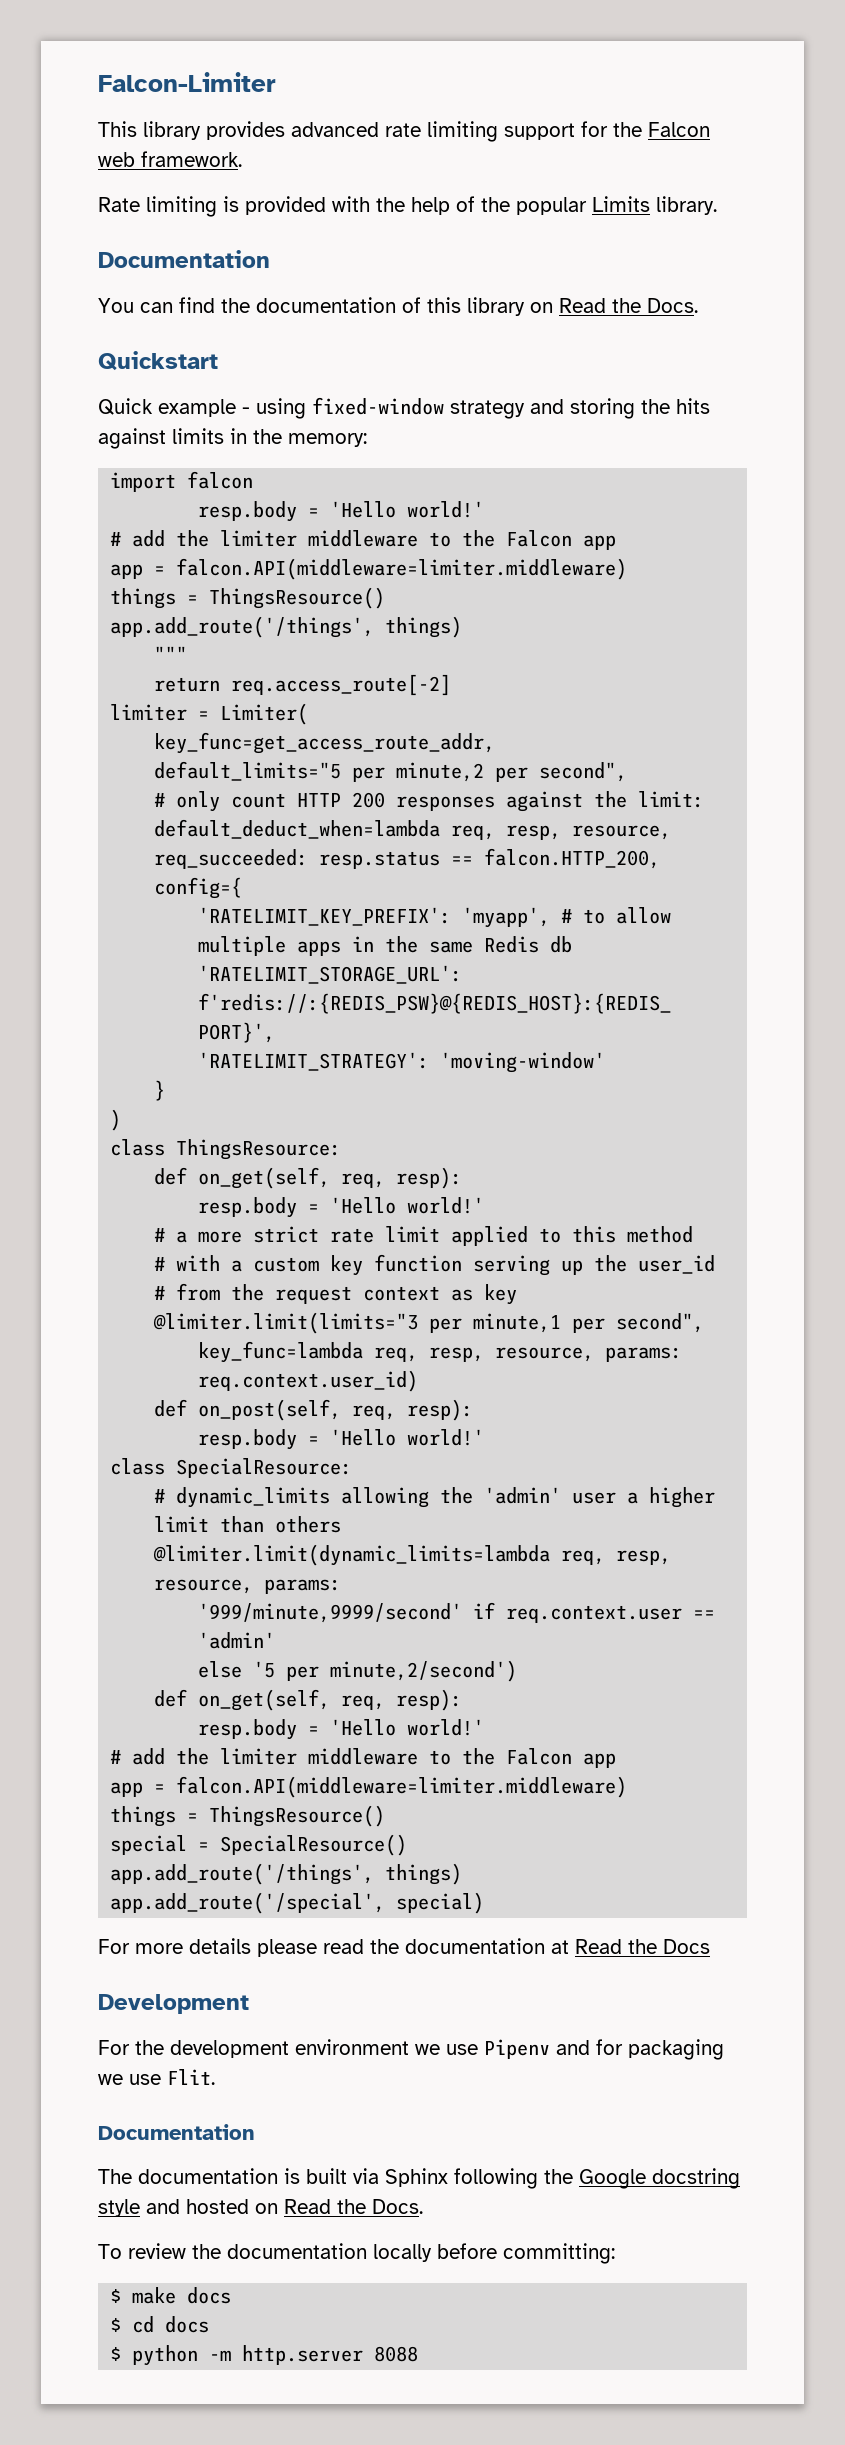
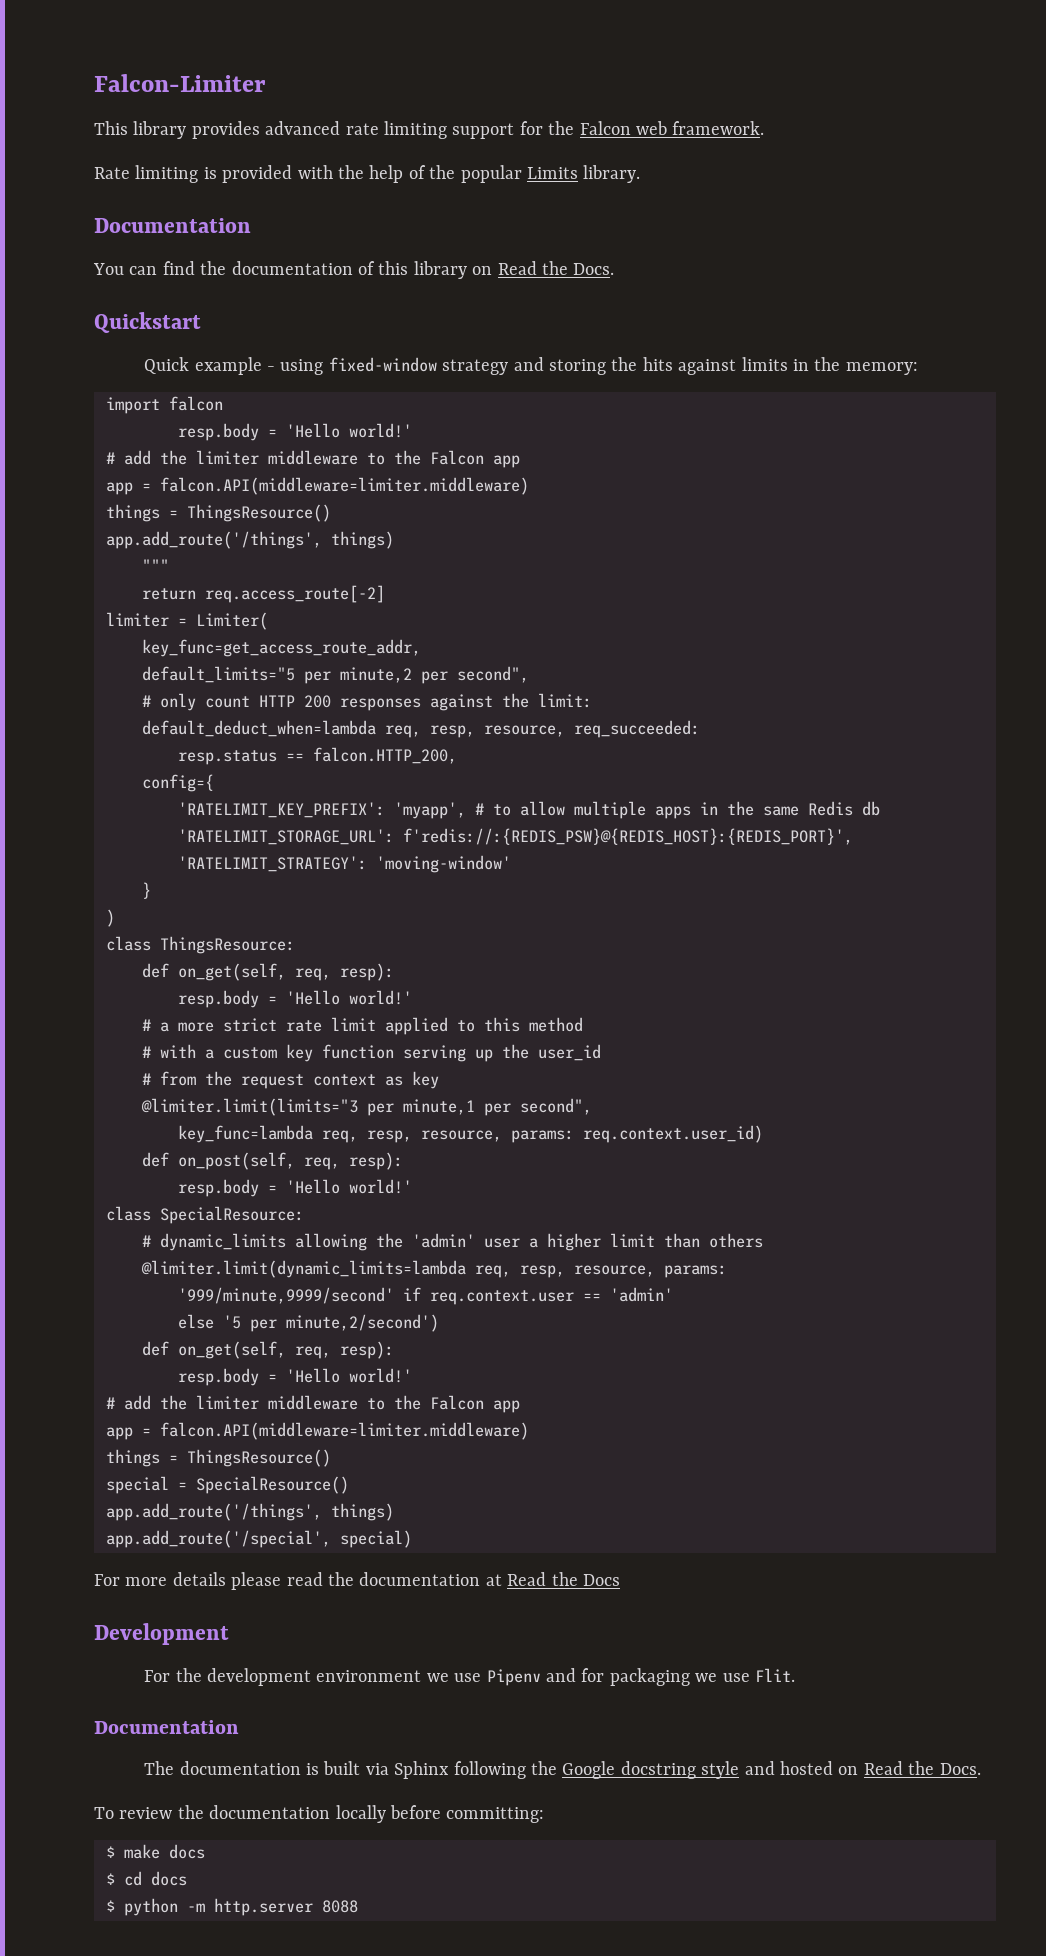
(309, 859) none -> (700, 729) //

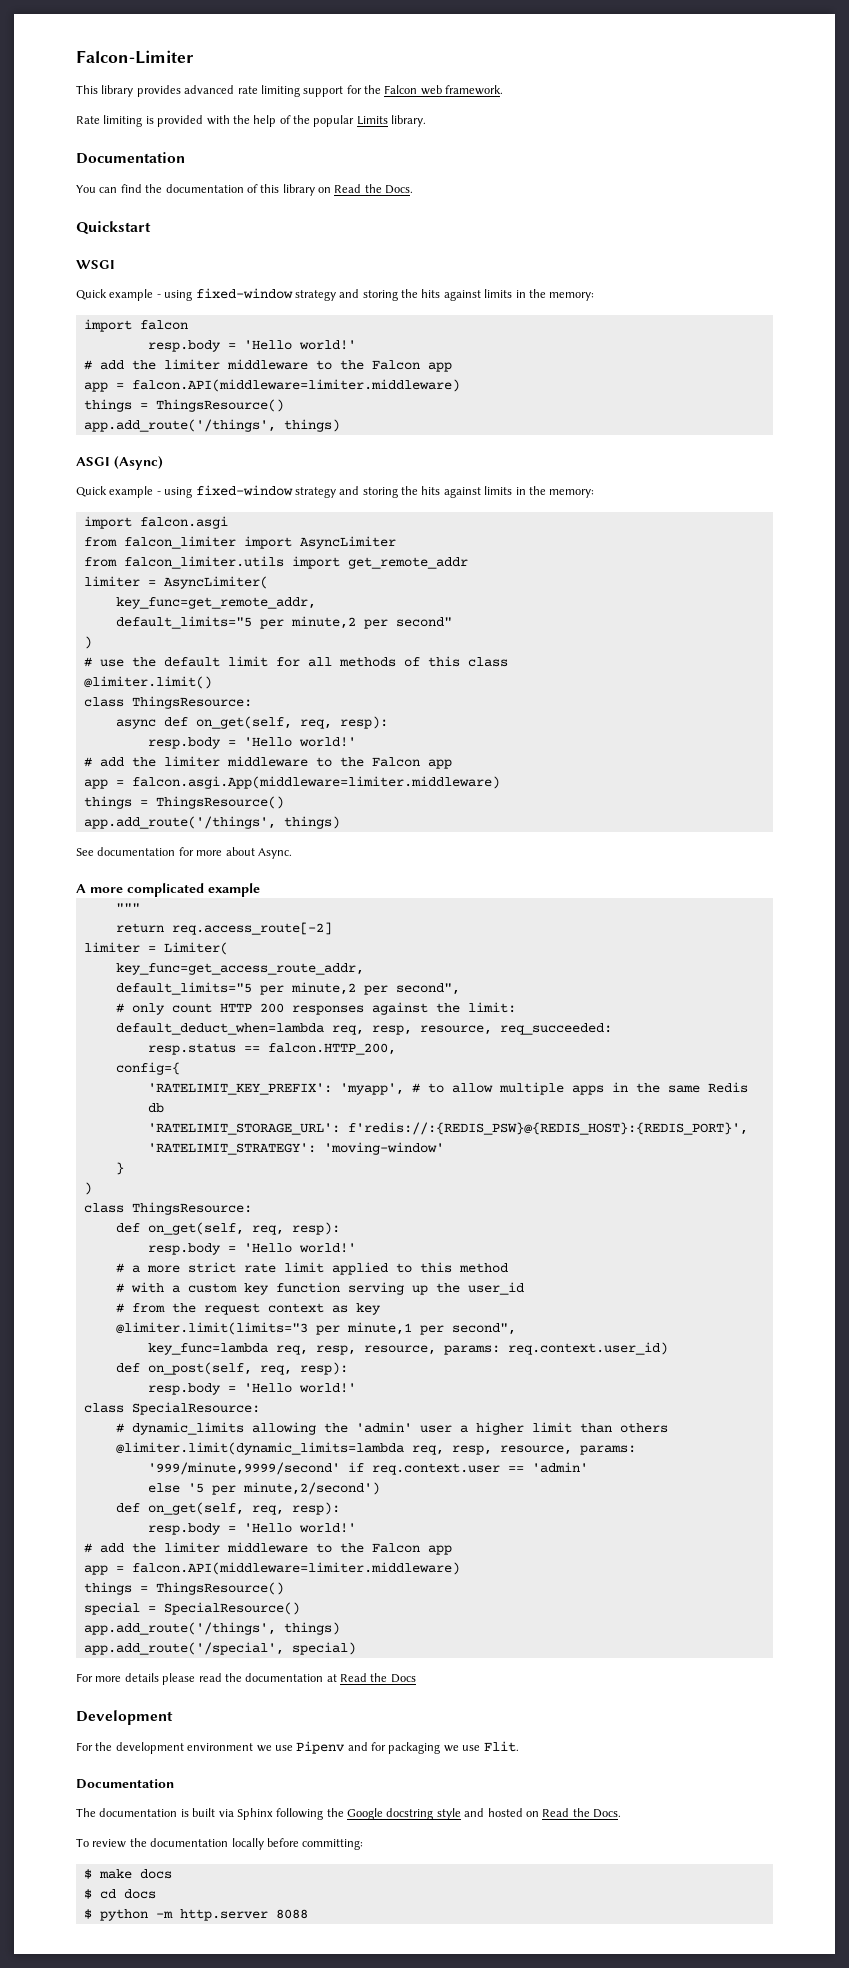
(201, 322) none -> [76,260,115,269] // WSGI
(394, 540) none -> [76,456,163,470] [76,485,595,498] [83,516,228,529] [83,536,396,549] [83,556,468,569] [83,576,268,589] [115,597,316,609] [115,616,452,629] [83,636,92,649] [83,656,508,667] [83,676,212,689] [83,696,252,709] [115,716,388,729] [147,737,356,749] [83,756,452,769] [83,776,500,789] [83,796,284,809] [83,816,340,829] [76,847,292,859] [76,883,260,897] // ASGI (Async) // Quick example - using fixed-window strategy and storing the hits against limits in the memory: // import falcon.asgi // from falcon_limiter import AsyncLimiter // from falcon_limiter.utils import get_remote_addr // limiter = AsyncLimiter( // key_func=get_remote_addr, // default_limits="5 per minute,2 per second" // ) // # use the default limit for all methods of this class // @limiter.limit() // class ThingsResource: // async def on_get(self, req, resp): // resp.body = 'Hello world!' // # add the limiter middleware to the Falcon app // app = falcon.asgi.App(middleware=limiter.middleware) // things = ThingsResource() // app.add_route('/things', things) // See documentation for more about Async. // A more complicated example

